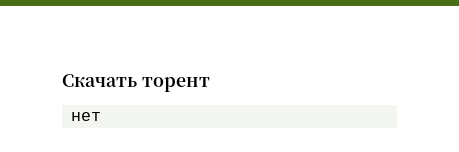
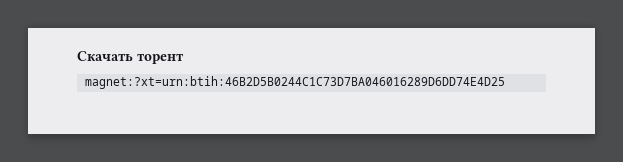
[71,112,101,121] нет -> [84,76,505,89] magnet:?xt=urn:btih:46B2D5B0244C1C73D7BA046016289D6DD74E4D25

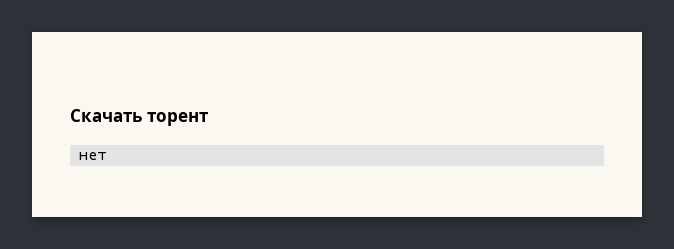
[84,76,505,89] magnet:?xt=urn:btih:46B2D5B0244C1C73D7BA046016289D6DD74E4D25 -> [79,152,108,160] нет

